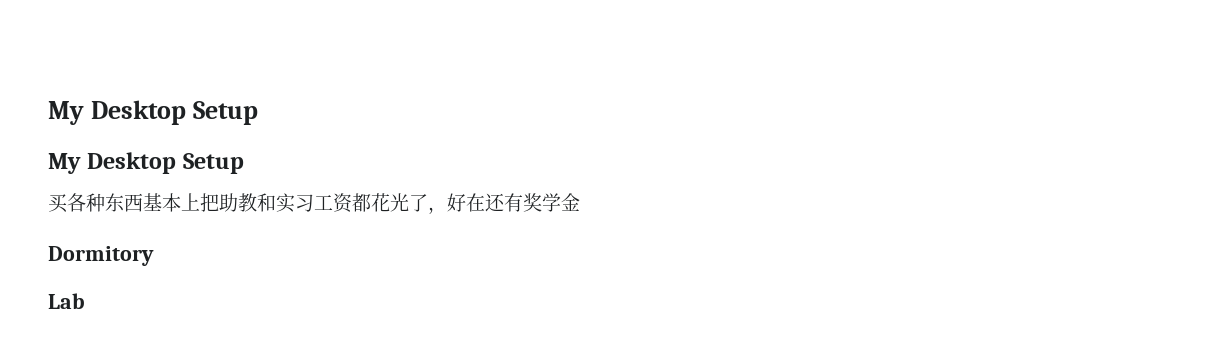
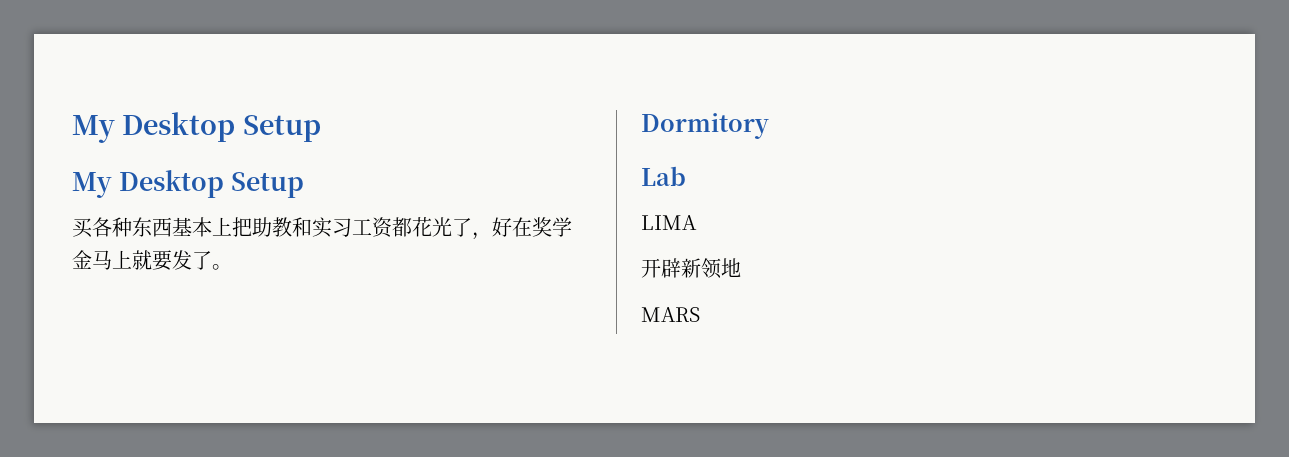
[485,193,523,212] 还有 -> (532, 227) none
(580, 202) none -> [92,250,232,271] 马上就要发了。
(85, 301) none -> [641,215,697,230] [641,258,741,279] [641,307,700,322] // LIMA // 开辟新领地 // MARS

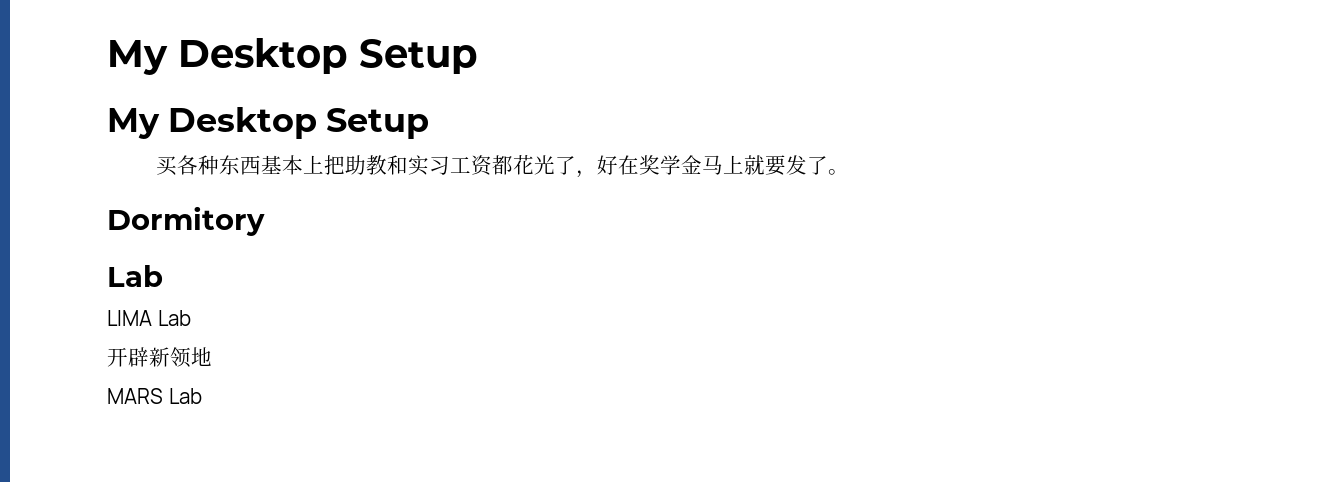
(697, 222) none -> [157,310,191,326] Lab
(700, 314) none -> [168,388,202,404] Lab

